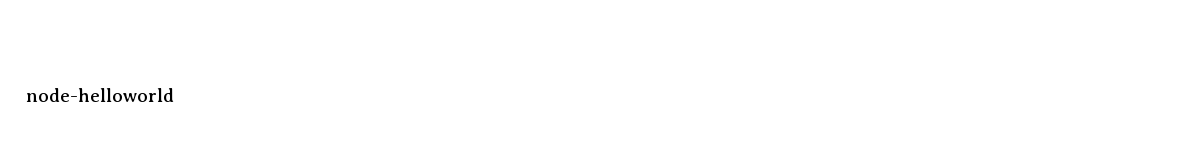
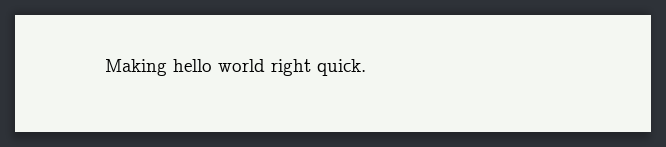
[26,88,174,102] node-helloworld -> [105,59,366,76] Making hello world right quick.

